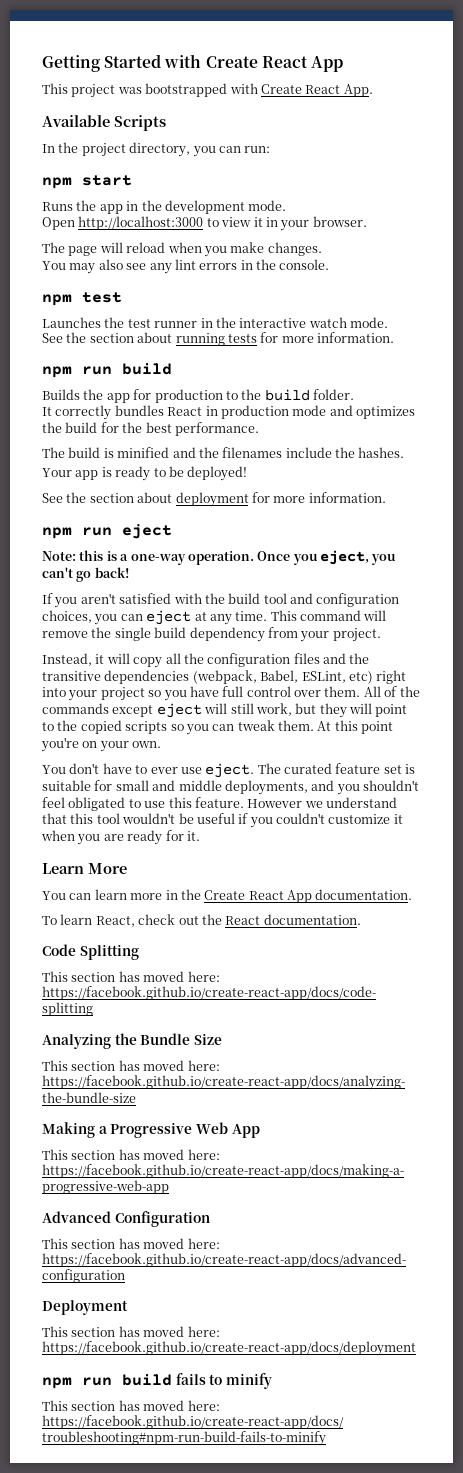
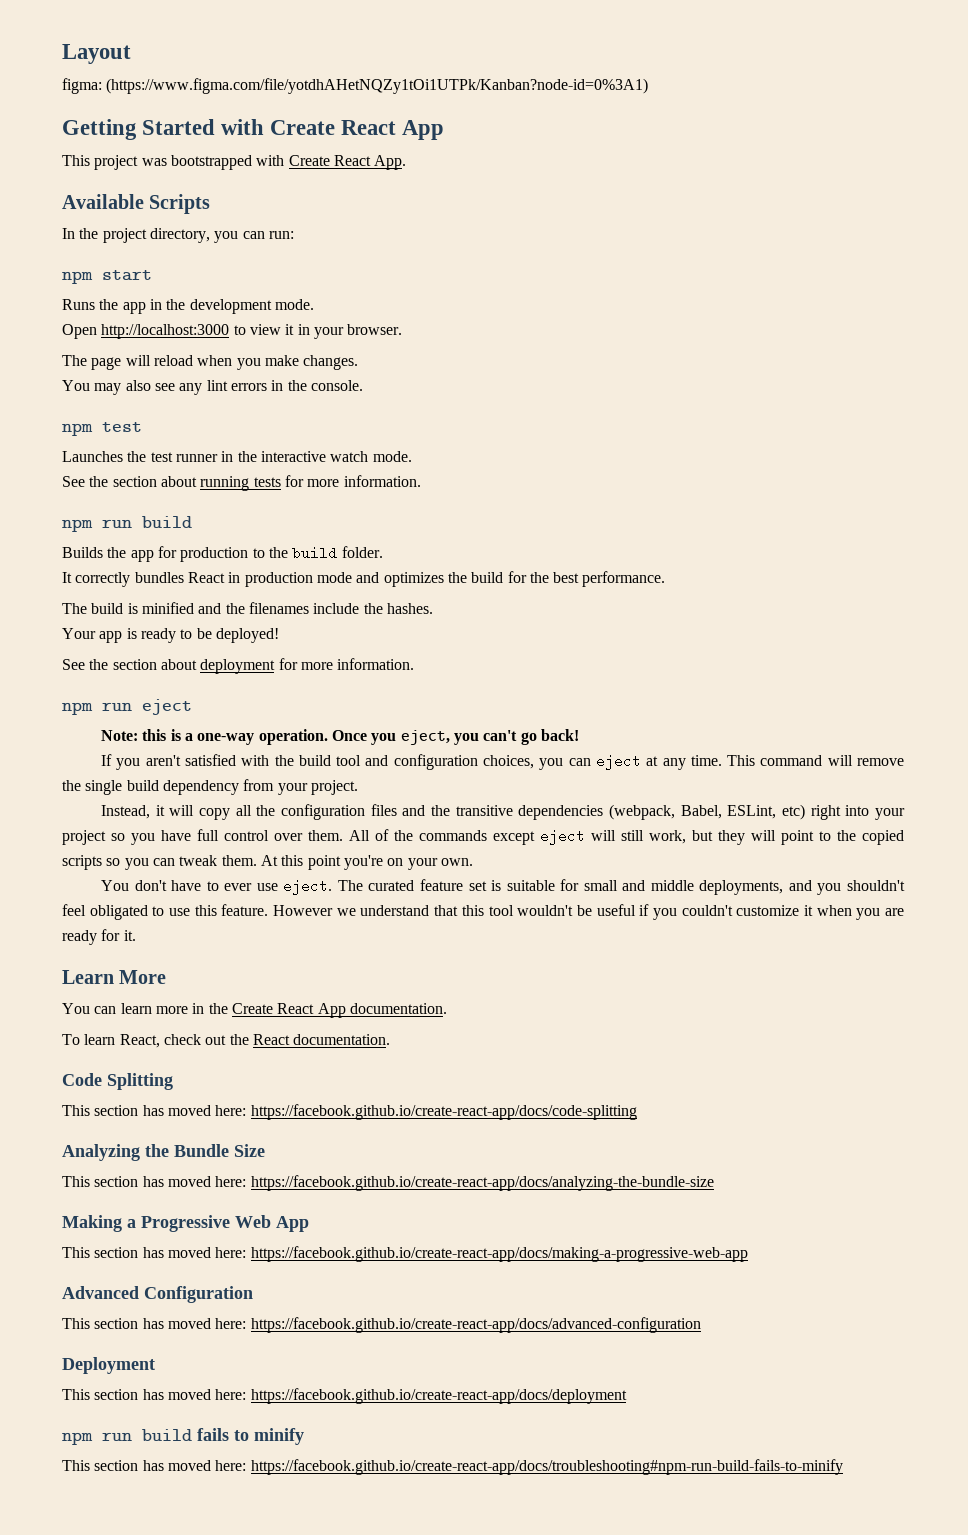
(42, 63) none -> [62,44,131,64] [62,78,649,94] Layout // figma: (https://www.figma.com/file/yotdhAHetNQZy1tOi1UTPk/Kanban?node-id=0%3A1) //

